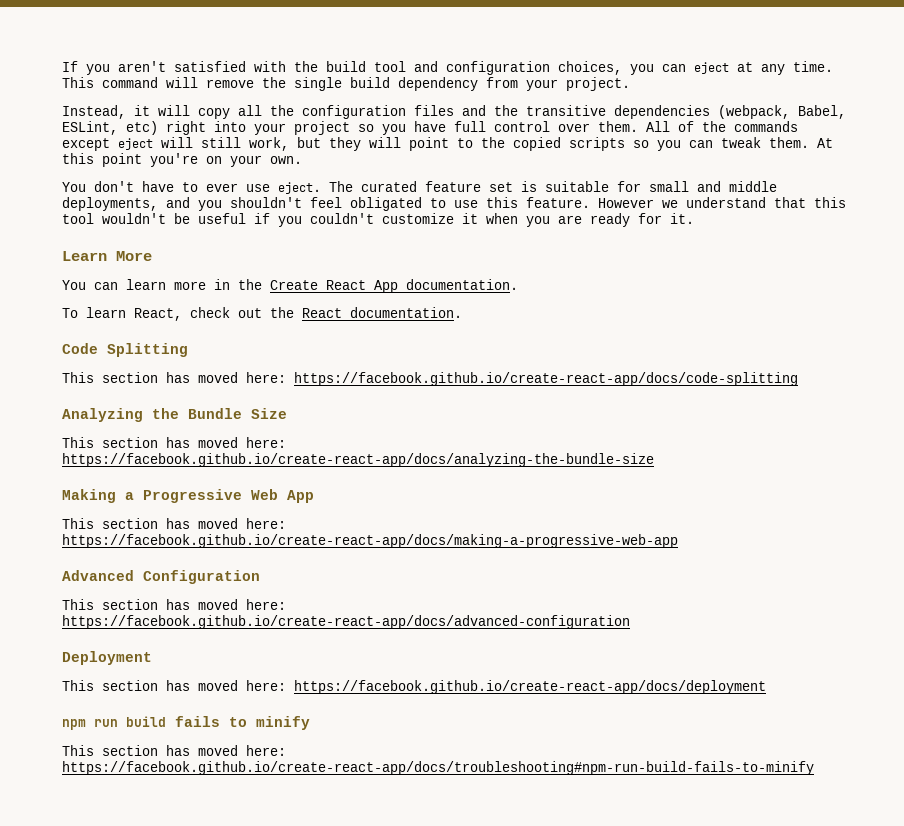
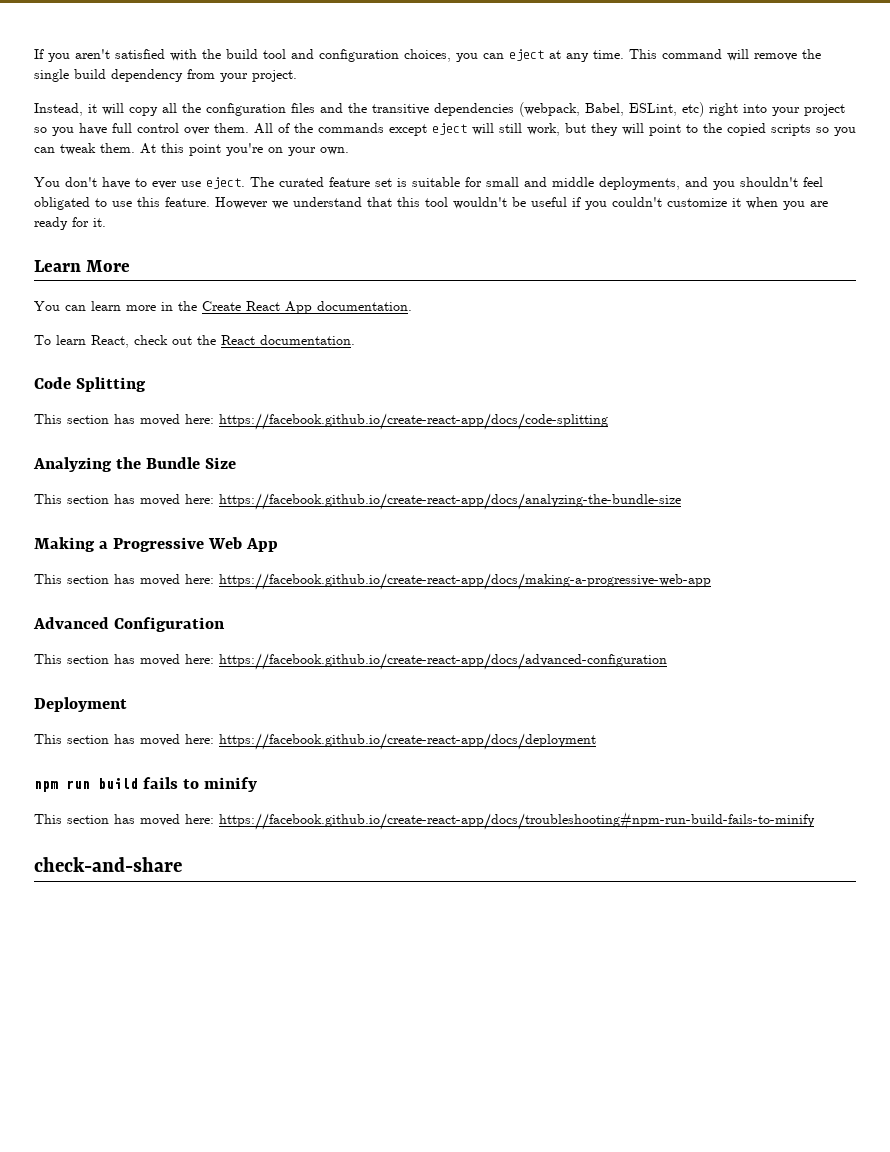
(814, 768) none -> [34,857,182,872] // check-and-share

